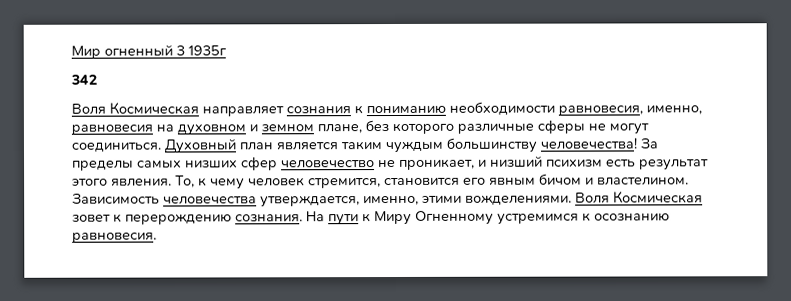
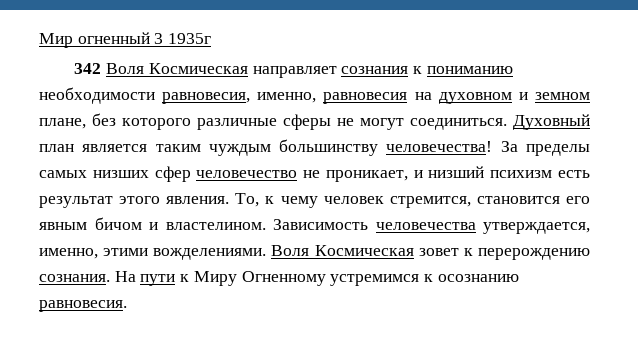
(97, 79) // -> (102, 68) none

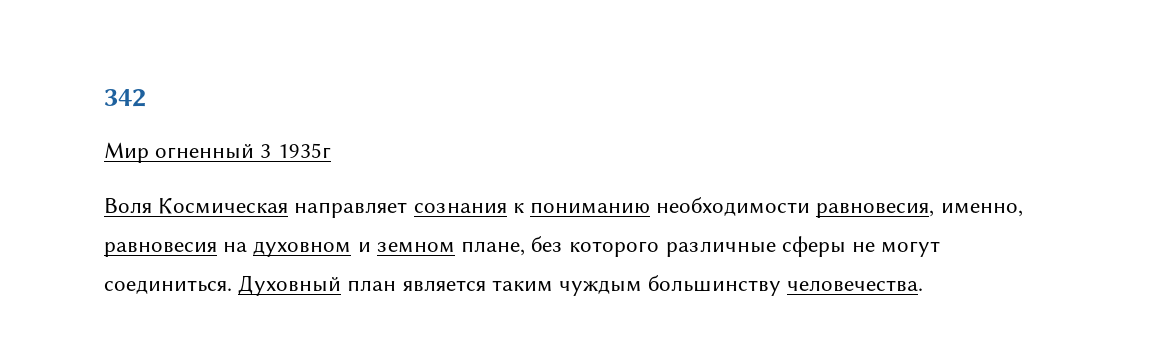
(39, 40) none -> [104,89,146,107] 342 //
[74,63,102,74] 342 -> (331, 150) none
[386,141,590,156] [39,166,590,182] [39,193,590,208] [39,217,590,234] [39,245,590,260] [39,271,519,286] [39,300,127,312] человечества! За пределы самых низших сфер человечество не проникает, и низший психизм есть результат этого явления. То, к чему человек стремится, становится его явным бичом и властелином. Зависимость человечества утверждается, именно, этими вожделениями. Воля Космическая зовет к перерождению сознания. На пути к Миру Огненному устремимся к осознанию равновесия. -> [787,280,924,292] человечества.

